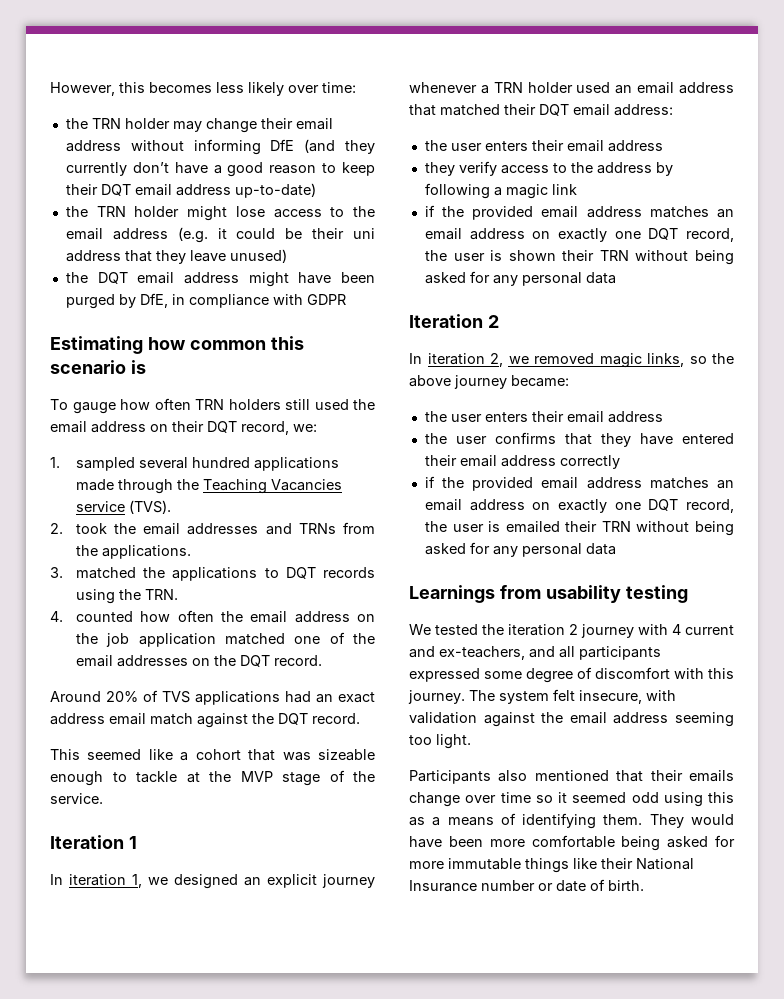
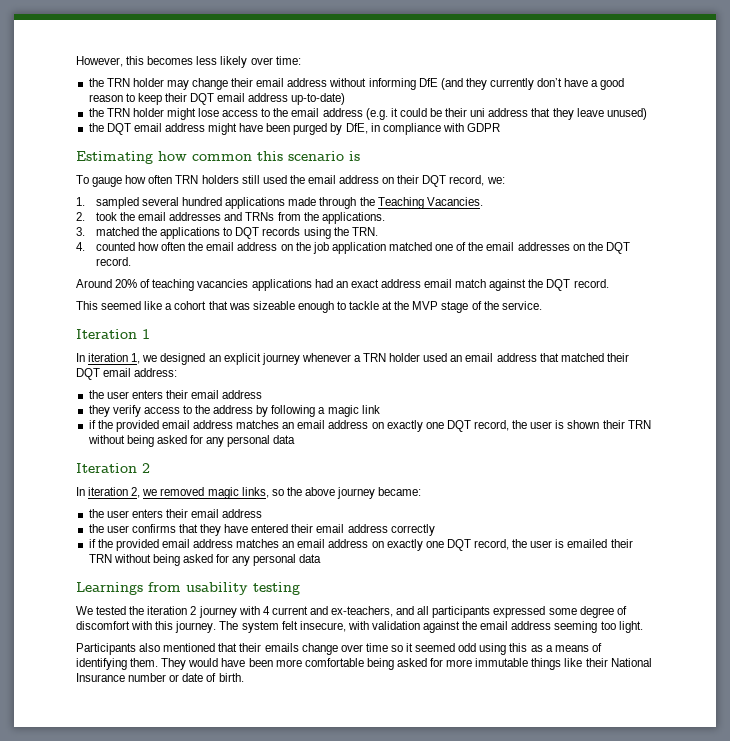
[270,479,342,491] [75,500,171,514] Vacancies service (TVS). -> [426,197,483,206] Vacancies.
[162,691,190,703] TVS -> [152,279,249,291] teaching vacancies

